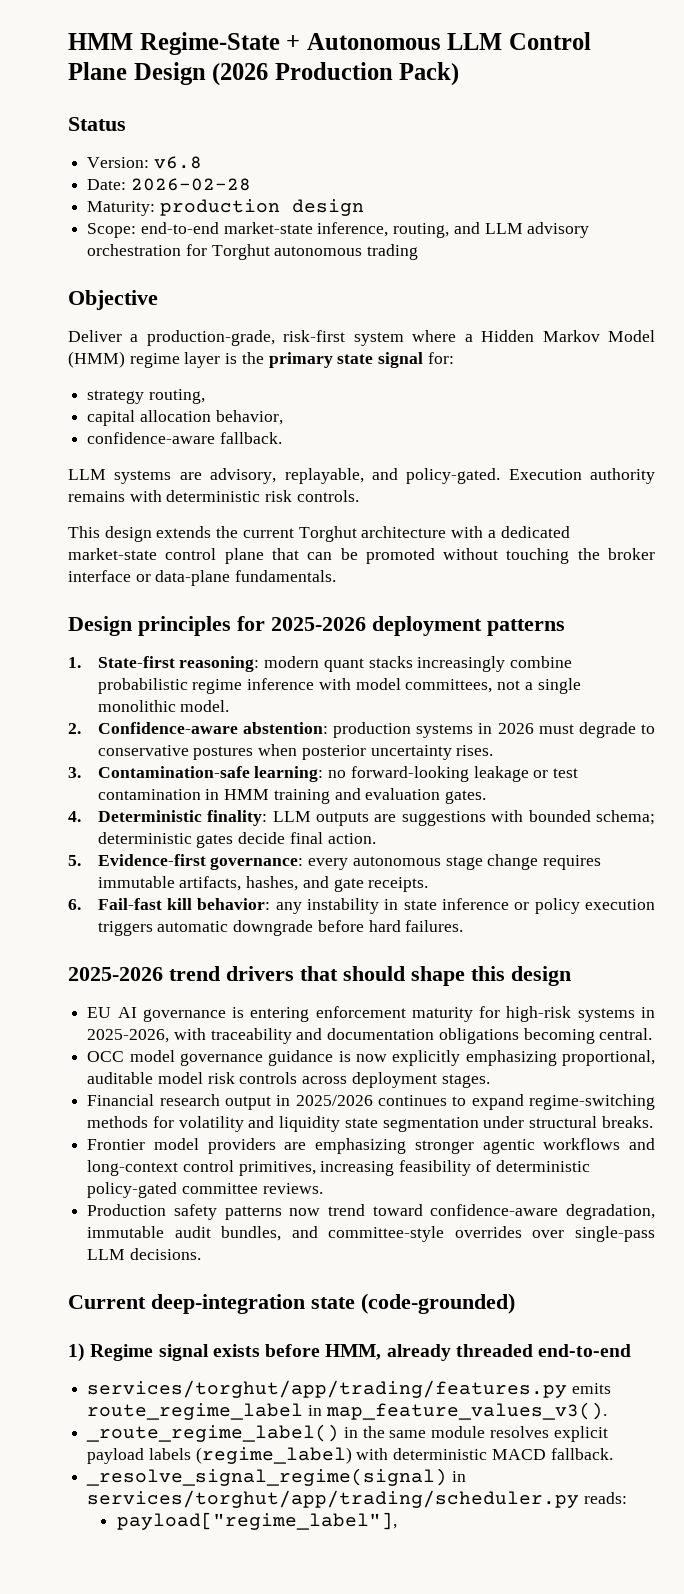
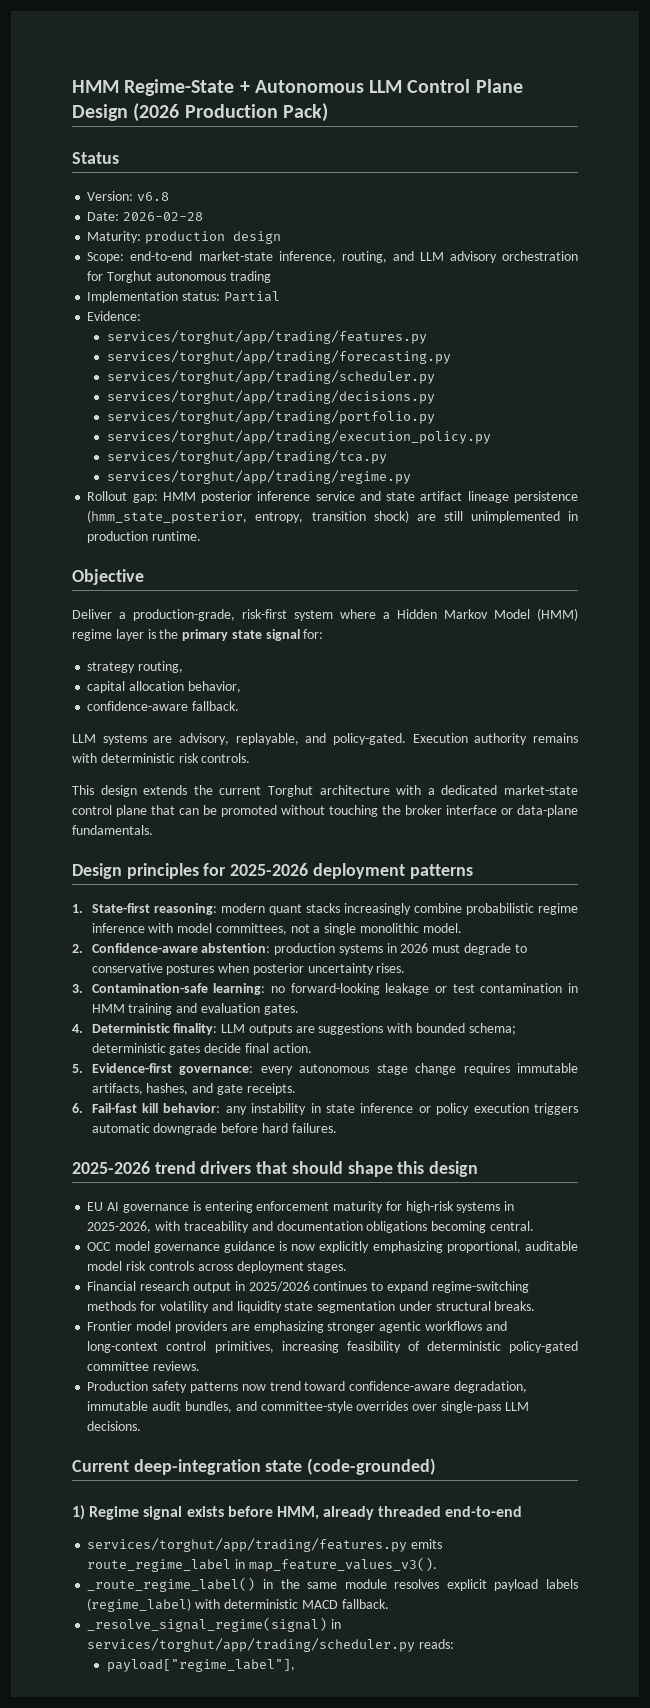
(419, 252) none -> [87,291,280,303] [87,311,142,321] [106,330,427,344] [106,350,451,364] [106,370,435,384] [106,390,435,404] [106,410,435,424] [106,430,491,444] [106,450,387,464] [106,470,411,484] [87,491,578,503] [87,510,578,524] [87,531,202,543] // Implementation status: Partial // Evidence: // services/torghut/app/trading/features.py // services/torghut/app/trading/forecasting.py // services/torghut/app/trading/scheduler.py // services/torghut/app/trading/decisions.py // services/torghut/app/trading/portfolio.py // services/torghut/app/trading/execution_policy.py // services/torghut/app/trading/tca.py // services/torghut/app/trading/regime.py // Rollout gap: HMM posterior inference service and state artifact lineage persistence (hmm_state_posterior, entropy, transition shock) are still unimplemented in production runtime.

